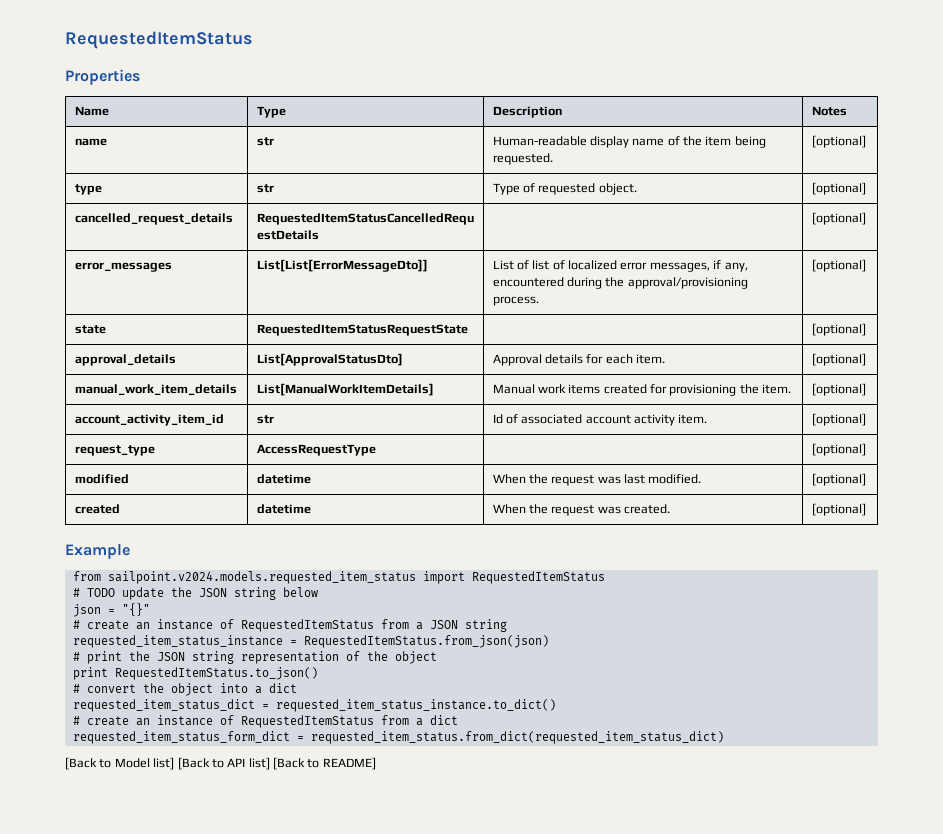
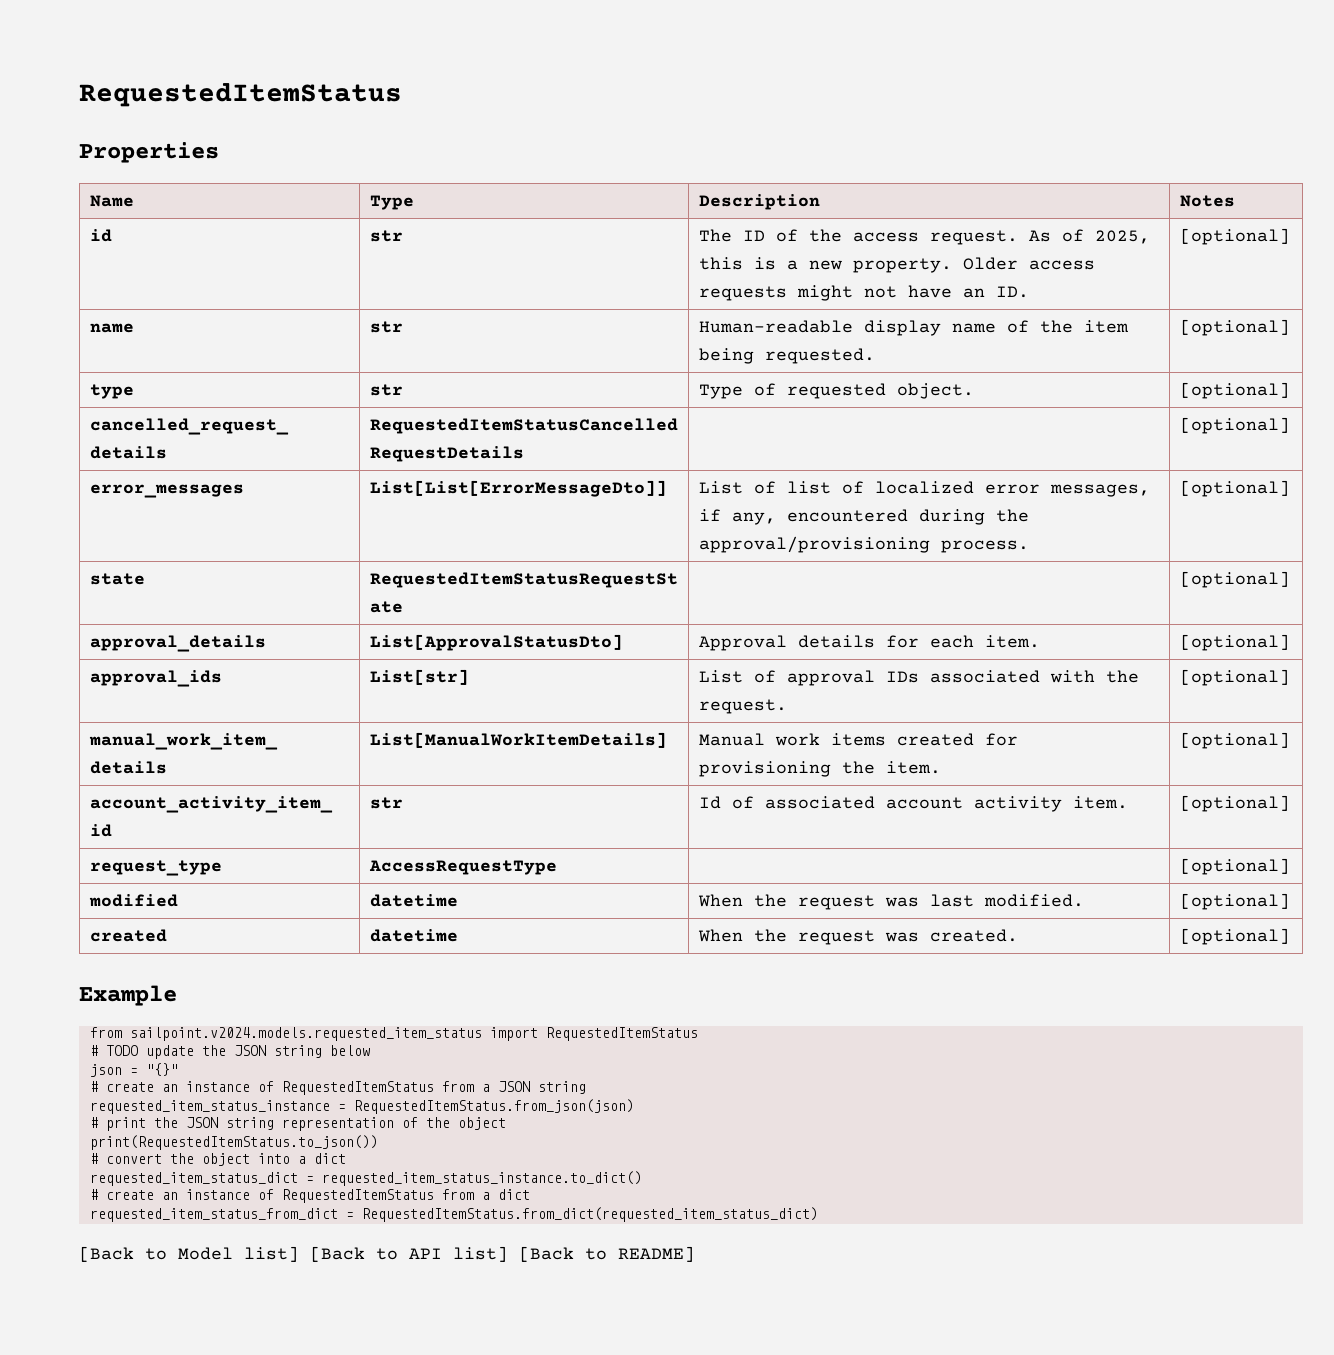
(847, 111) none -> [89,229,112,242] [369,230,403,242] [698,229,1150,245] [698,257,1095,273] [698,285,1029,301] [1179,228,1290,245] // id | str | The ID of the access request. As of 2025, this is a new property. Older access requests might not have an ID. | [optional]
(866, 359) none -> [89,670,222,687] [369,669,469,685] [698,670,1139,686] [698,699,787,714] [1179,669,1290,686] // approval_ids | List[str] | List of approval IDs associated with the request. | [optional]
[72,667,318,680] print RequestedItemStatus.to_json() -> [89,1135,378,1150] print(RequestedItemStatus.to_json())
[72,731,724,744] requested_item_status_form_dict = requested_item_status.from_dict(requested_item_status_dict) -> [89,1207,818,1222] requested_item_status_from_dict = RequestedItemStatus.from_dict(requested_item_status_dict)

